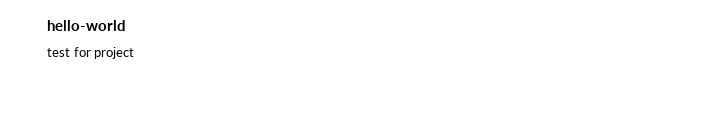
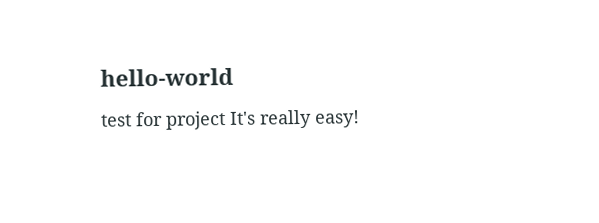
(135, 53) none -> [229,109,360,129] It's really easy!

